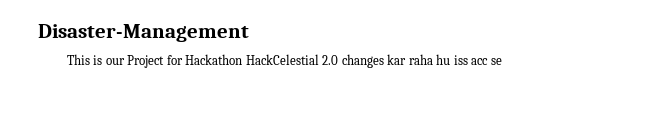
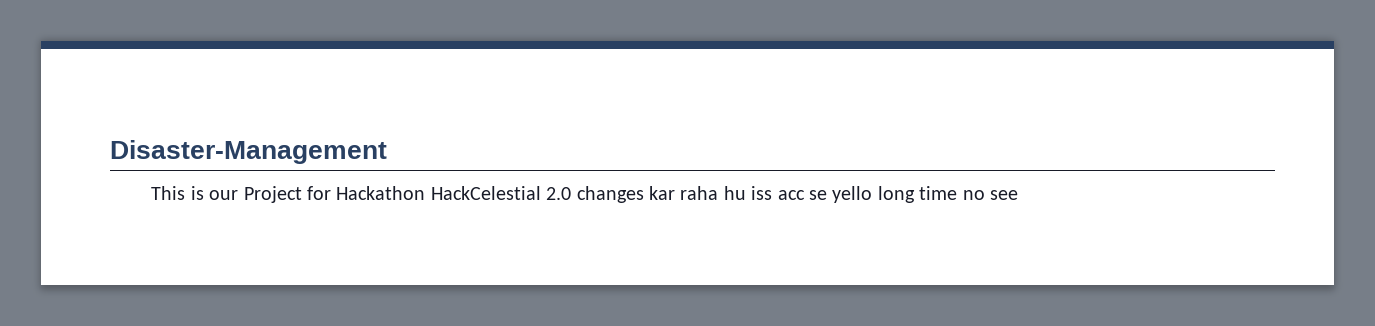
(502, 61) none -> [832,186,1018,203] yello long time no see

